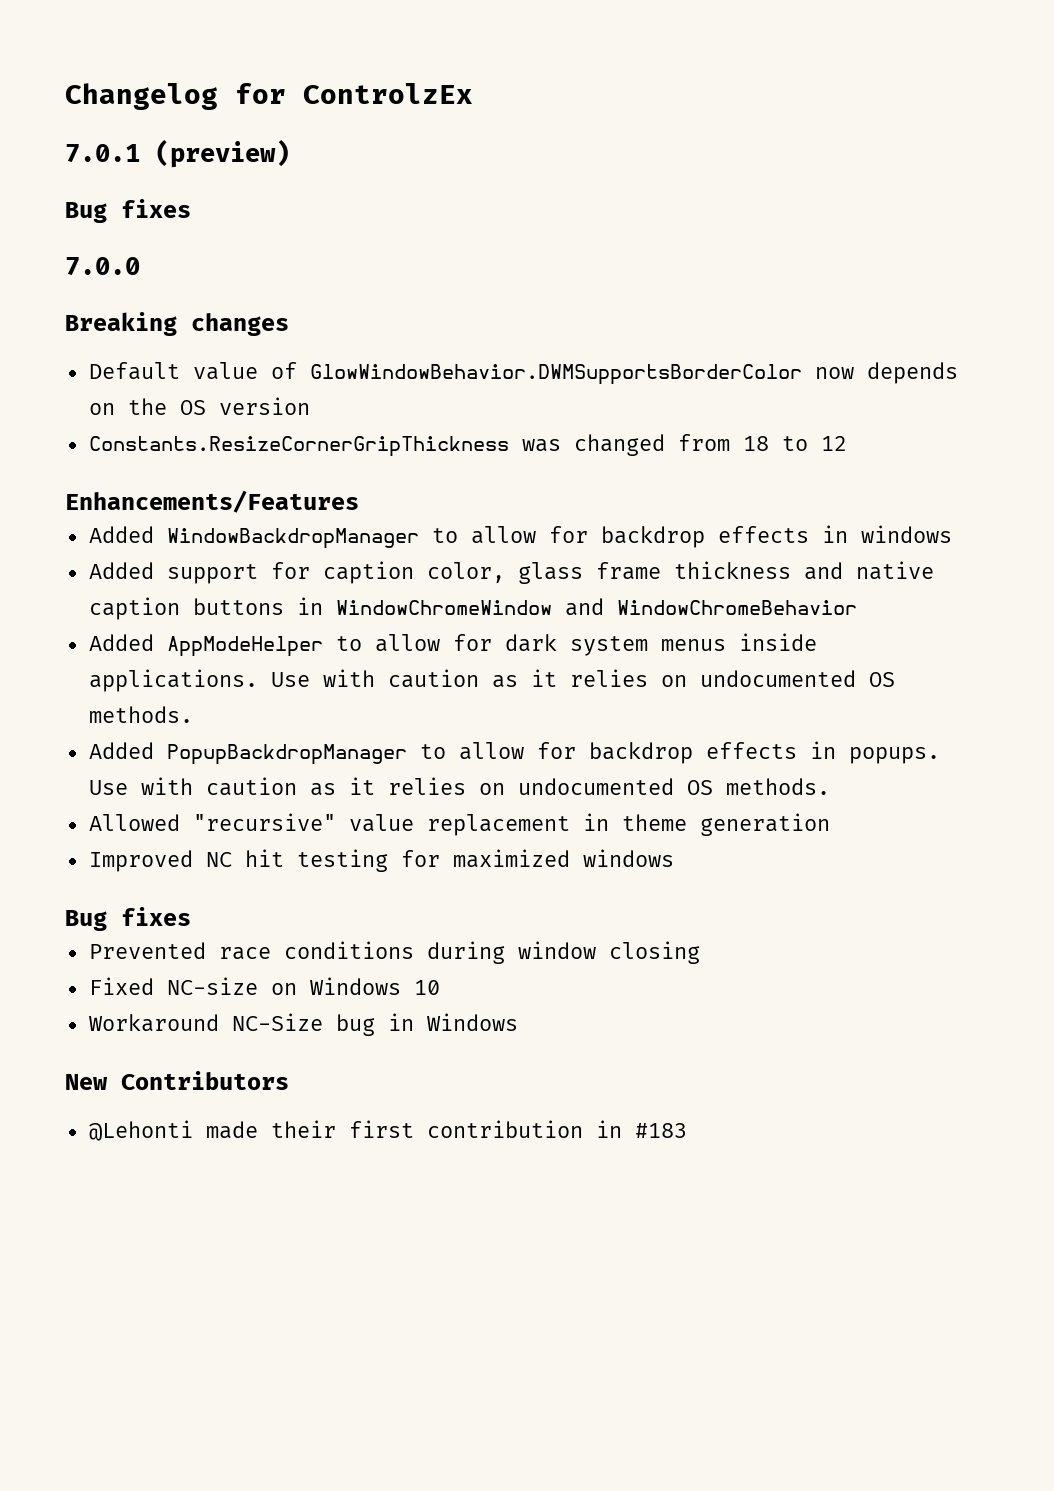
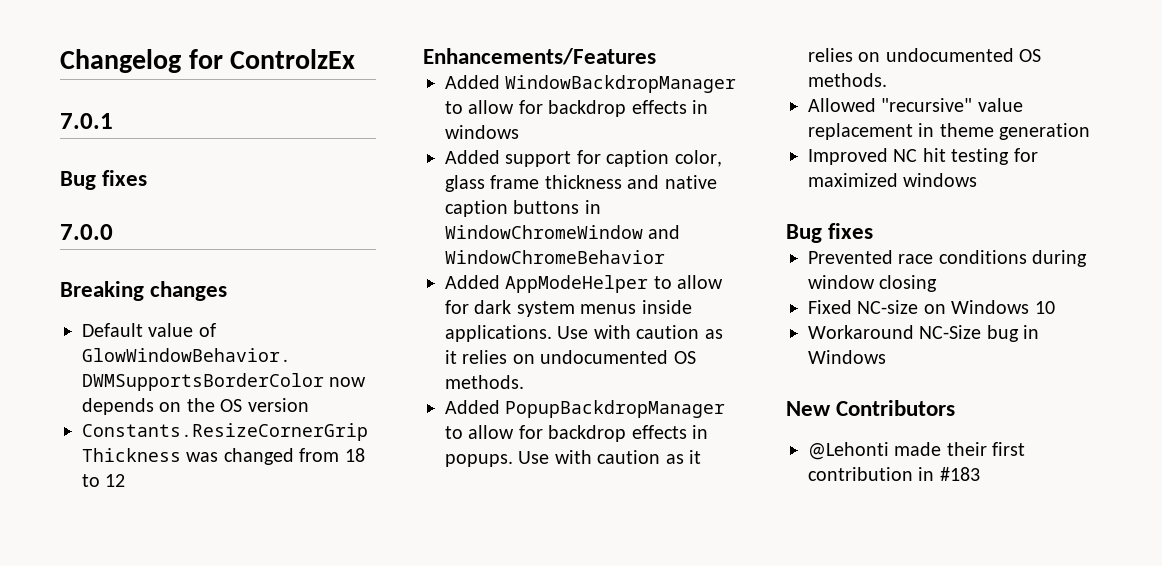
[155,140,290,168] (preview) -> (113, 121) none

